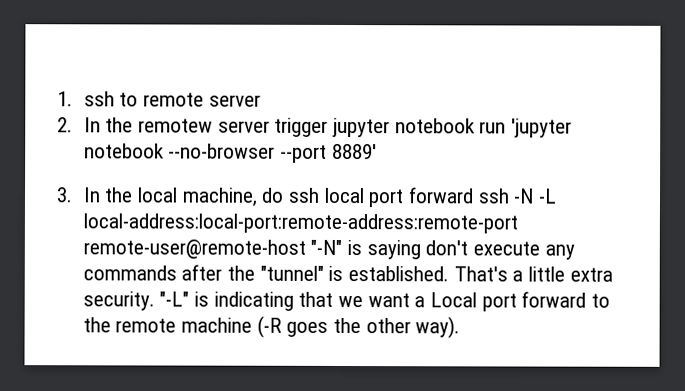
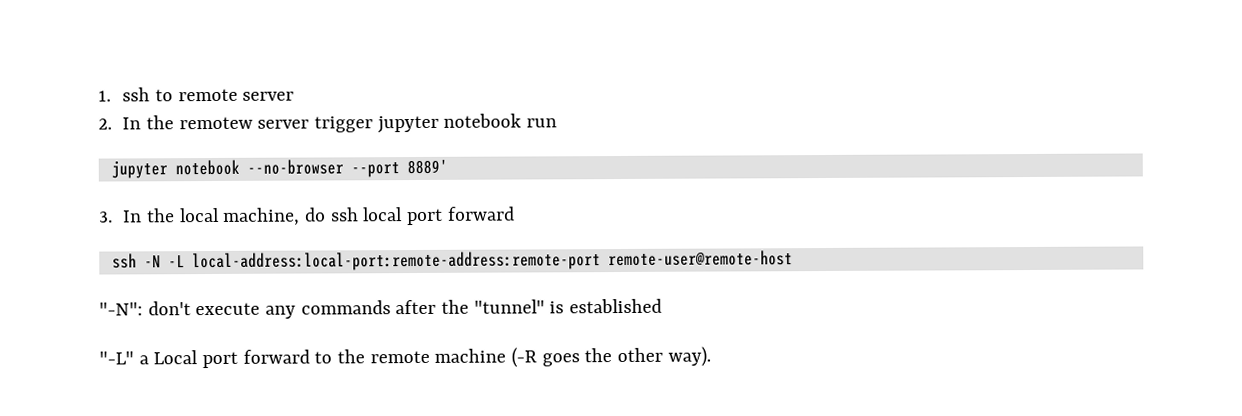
[510,118,572,138] 'jupyter -> [110,160,168,179] // jupyter
(474, 195) none -> (515, 213) //
[310,239,421,260] "-N" is saying -> [99,302,143,316] // "-N":
[347,266,613,282] [82,291,410,311] established. That's a little extra security. "-L" is indicating that we want -> [569,298,663,314] [99,351,134,365] established // "-L"

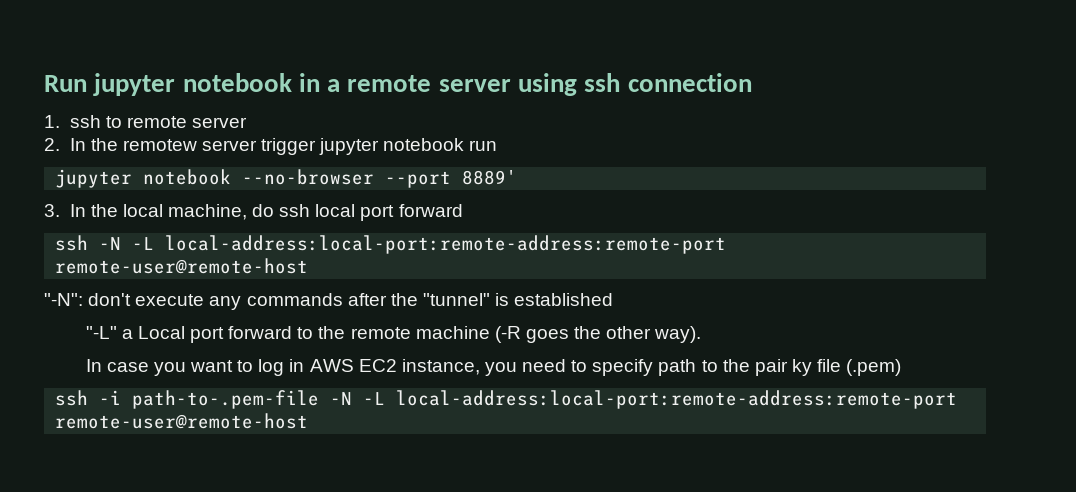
(98, 96) none -> [44,73,752,96] Run jupyter notebook in a remote server using ssh connection //
(711, 356) none -> [85,359,902,376] [55,390,958,409] [55,413,309,429] // In case you want to log in AWS EC2 instance, you need to specify path to the pair ky file (.pem) // ssh -i path-to-.pem-file -N -L local-address:local-port:remote-address:remote-port remote-user@remote-host

